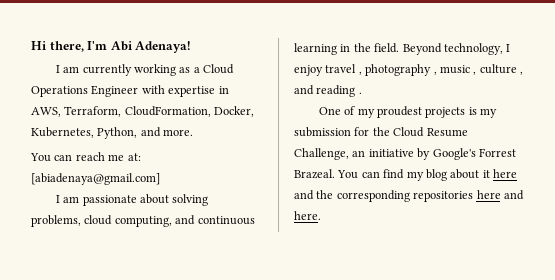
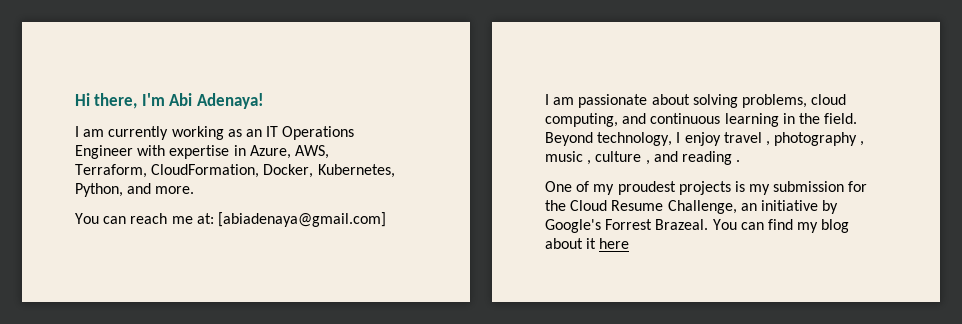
[193,64,235,74] a Cloud -> [245,126,279,137] an IT
(229, 90) none -> [249,145,291,159] Azure,
[294,190,524,202] [294,211,321,220] and the corresponding repositories here and here. -> (630, 243) none

